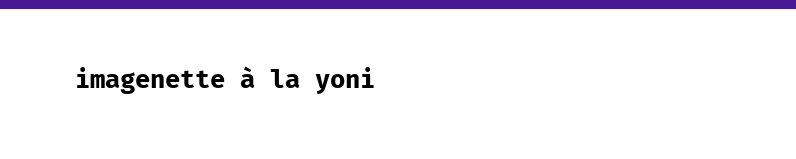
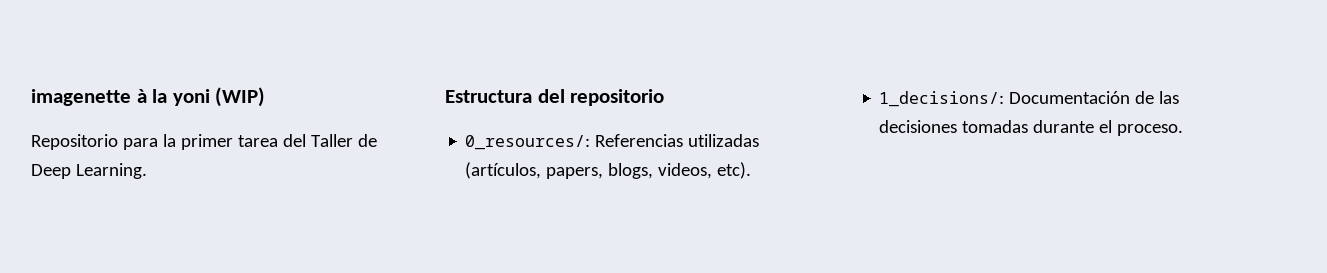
(375, 80) none -> [215,87,266,107] [31,134,377,150] [31,163,147,179] [445,89,665,106] [465,134,760,150] [465,162,752,179] [879,91,1180,107] [879,120,1184,136] (WIP) // Repositorio para la primer tarea del Taller de Deep Learning. // Estructura del repositorio // 0_resources/: Referencias utilizadas (artículos, papers, blogs, videos, etc). // 1_decisions/: Documentación de las decisiones tomadas durante el proceso.

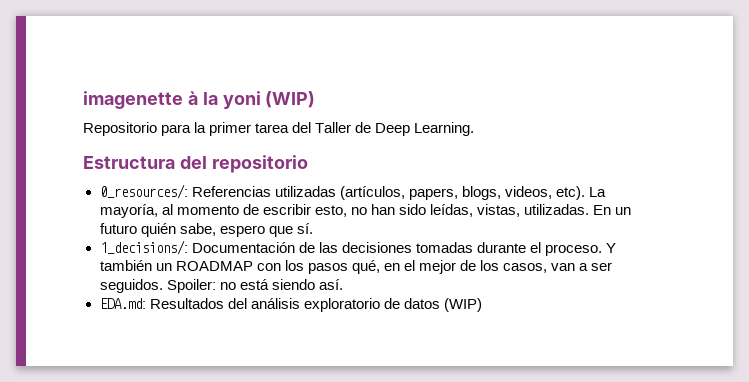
(752, 170) none -> [588,187,606,197] [99,204,632,218] [99,223,313,237] La mayoría, al momento de escribir esto, no han sido leídas, vistas, utilizadas. En un futuro quién sabe, espero que sí.
(1184, 130) none -> [605,243,616,253] [99,260,613,274] [99,279,343,293] [99,298,482,312] Y también un ROADMAP con los pasos qué, en el mejor de los casos, van a ser seguidos. Spoiler: no está siendo así. // EDA.md: Resultados del análisis exploratorio de datos (WIP)

